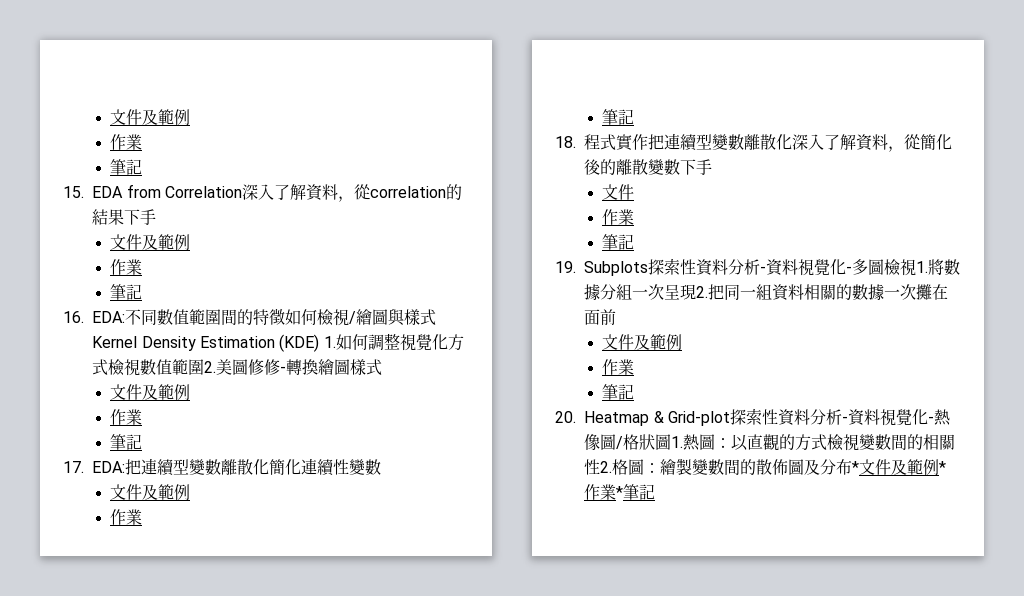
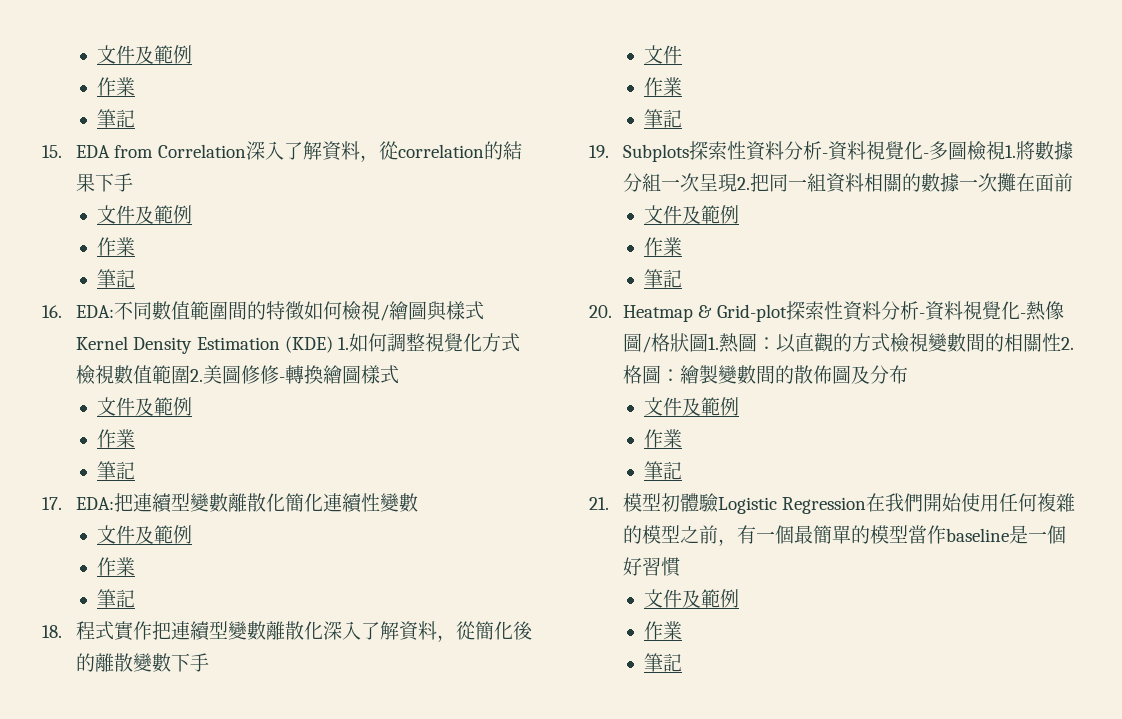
[852,459,947,475] [584,484,656,500] *文件及範例*作業*筆記 -> [644,397,740,416] [644,429,683,448] [644,461,683,480] [589,493,1076,514] [623,525,1067,546] [623,557,682,577] [644,589,740,608] [644,621,683,640] [644,653,683,672] // 文件及範例 // 作業 // 筆記 // 21.模型初體驗Logistic Regression在我們開始使用任何複雜的模型之前，有一個最簡單的模型當作baseline是一個好習慣 // 文件及範例 // 作業 // 筆記

